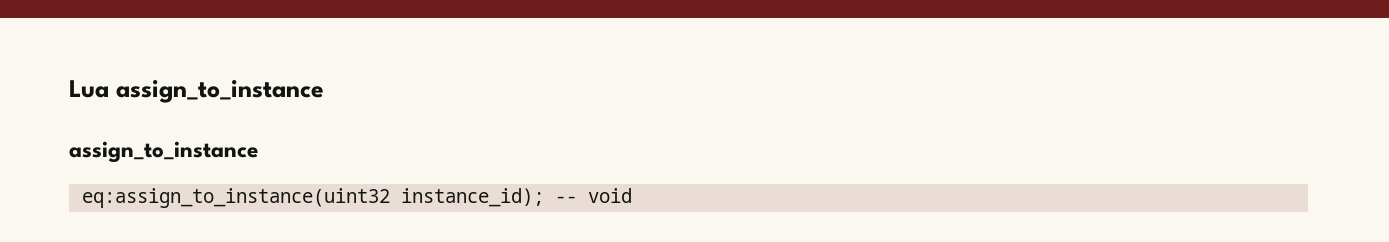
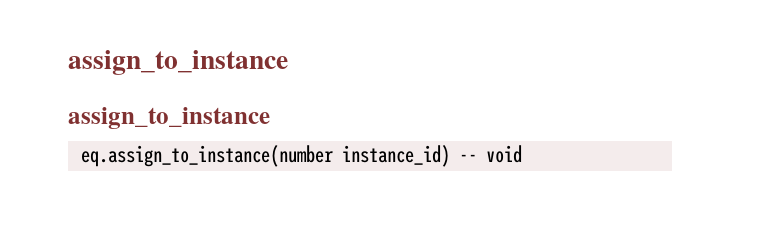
[69,80,109,98] Lua -> (68, 62) none
[81,188,544,208] eq:assign_to_instance(uint32 instance_id); -> [80,145,450,167] eq.assign_to_instance(number instance_id)

